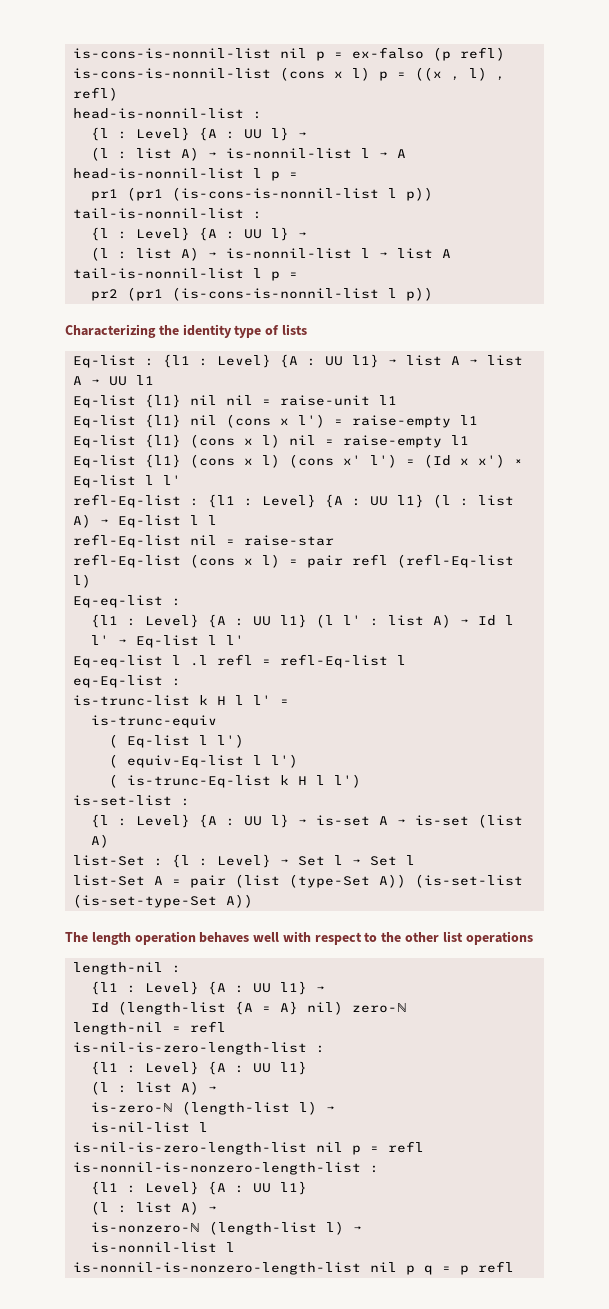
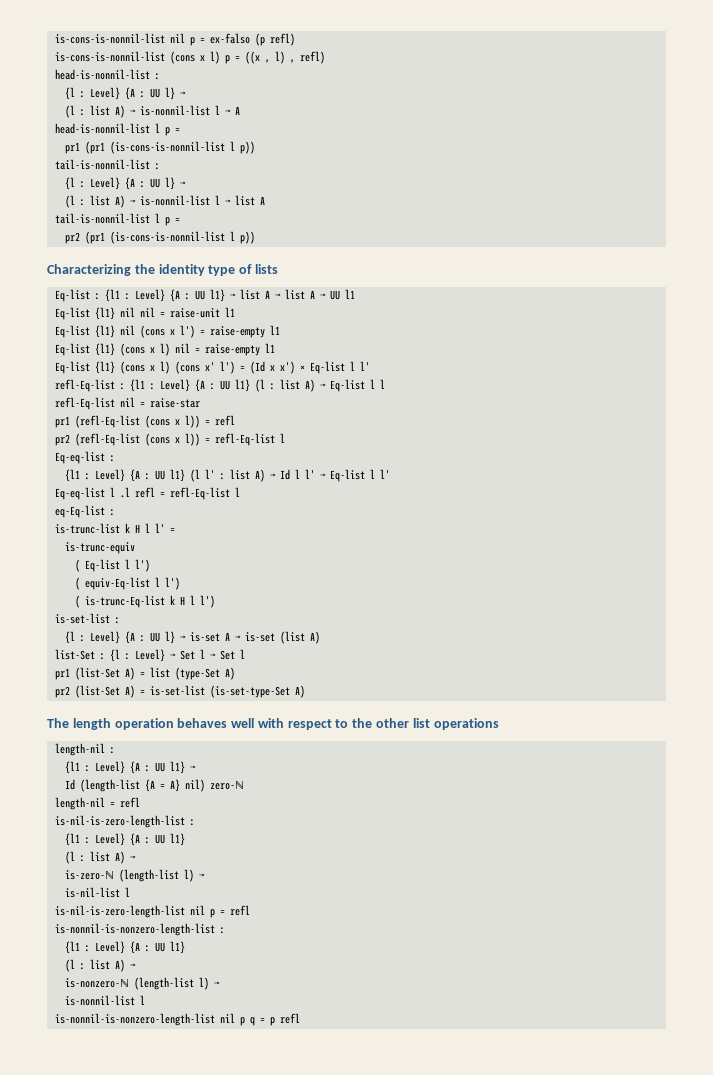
[73,554,515,568] [73,574,92,588] refl-Eq-list (cons x l) = pair refl (refl-Eq-list l) -> [54,415,235,428] [54,433,285,446] pr1 (refl-Eq-list (cons x l)) = refl // pr2 (refl-Eq-list (cons x l)) = refl-Eq-list l
[73,874,524,888] [73,894,254,908] list-Set A = pair (list (type-Set A)) (is-set-list (is-set-type-Set A)) -> [54,667,235,680] [54,685,305,698] pr1 (list-Set A) = list (type-Set A) // pr2 (list-Set A) = is-set-list (is-set-type-Set A)

